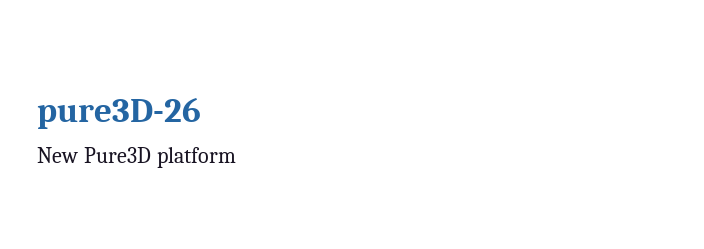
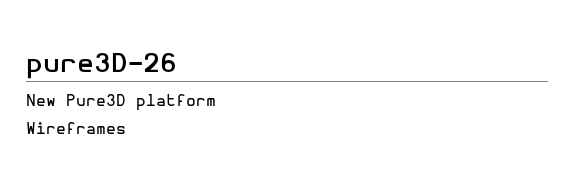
(236, 157) none -> [26,122,126,134] // Wireframes

